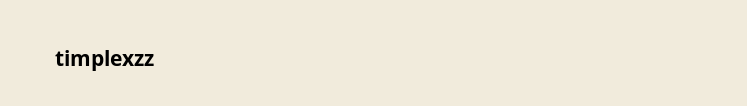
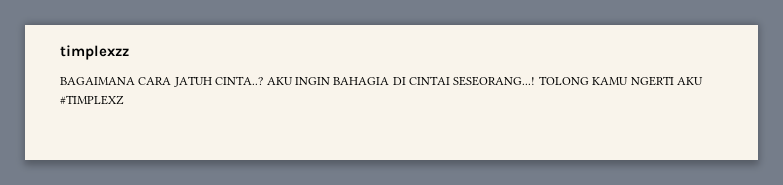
(154, 60) none -> [60,76,703,87] [60,95,124,105] // BAGAIMANA CARA JATUH CINTA..? AKU INGIN BAHAGIA DI CINTAI SESEORANG...! TOLONG KAMU NGERTI AKU #TIMPLEXZ

